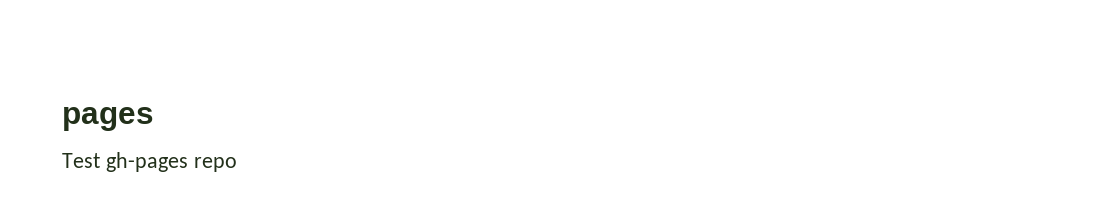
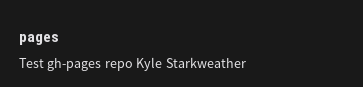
(237, 164) none -> [136,57,246,71] Kyle Starkweather

